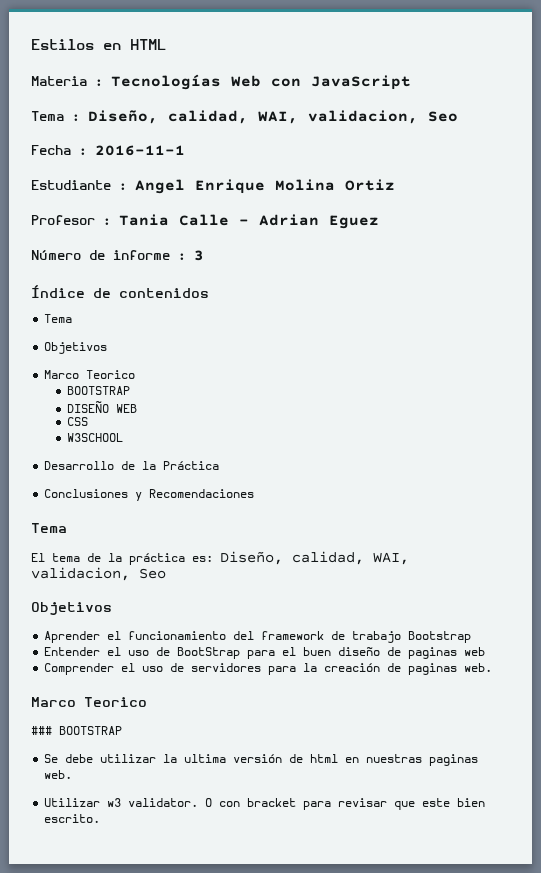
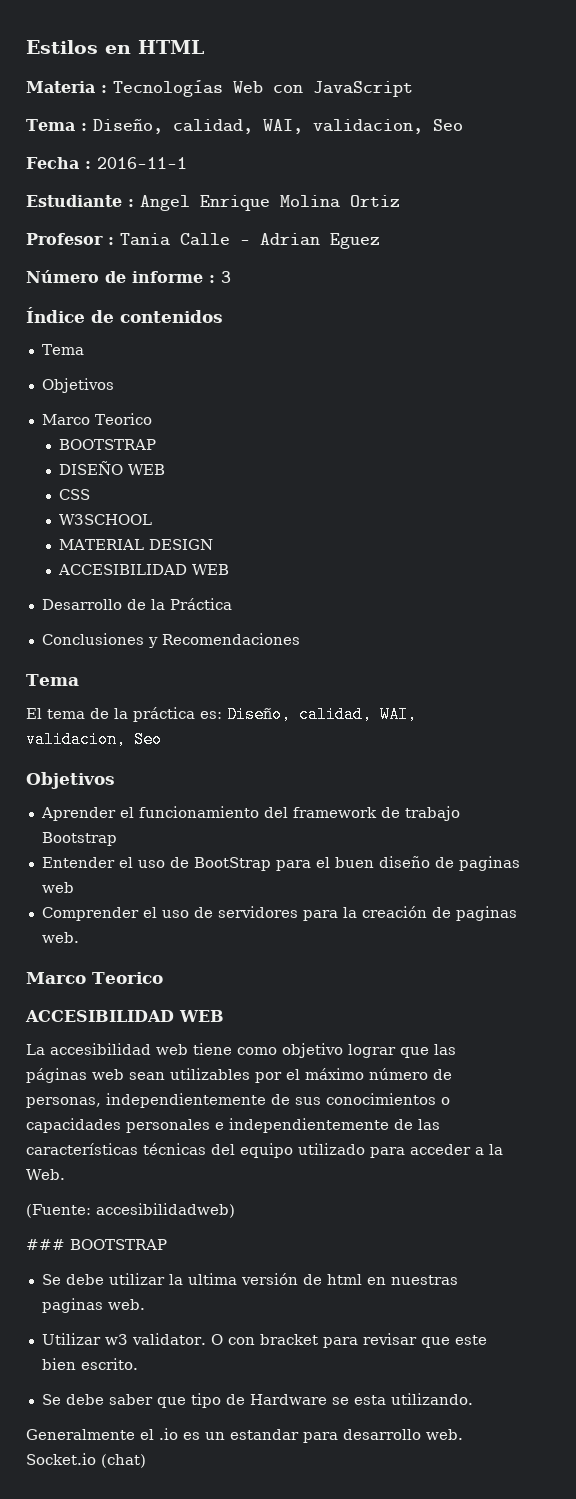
(124, 437) none -> [58,539,213,550] [57,564,229,575] // MATERIAL DESIGN // ACCESIBILIDAD WEB
(147, 702) none -> [25,1010,224,1022] [26,1043,456,1058] [26,1068,452,1083] [26,1093,450,1108] [26,1118,440,1133] [26,1143,503,1158] [26,1169,65,1180] [26,1203,235,1218] // ACCESIBILIDAD WEB // La accesibilidad web tiene como objetivo lograr que las páginas web sean utilizables por el máximo número de personas, independientemente de sus conocimientos o capacidades personales e independientemente de las características técnicas del equipo utilizado para acceder a la Web. // (Fuente: accesibilidadweb)
(101, 818) none -> [41,1393,473,1408] [26,1428,463,1443] [26,1453,146,1468] // Se debe saber que tipo de Hardware se esta utilizando. // Generalmente el .io es un estandar para desarrollo web. Socket.io (chat)

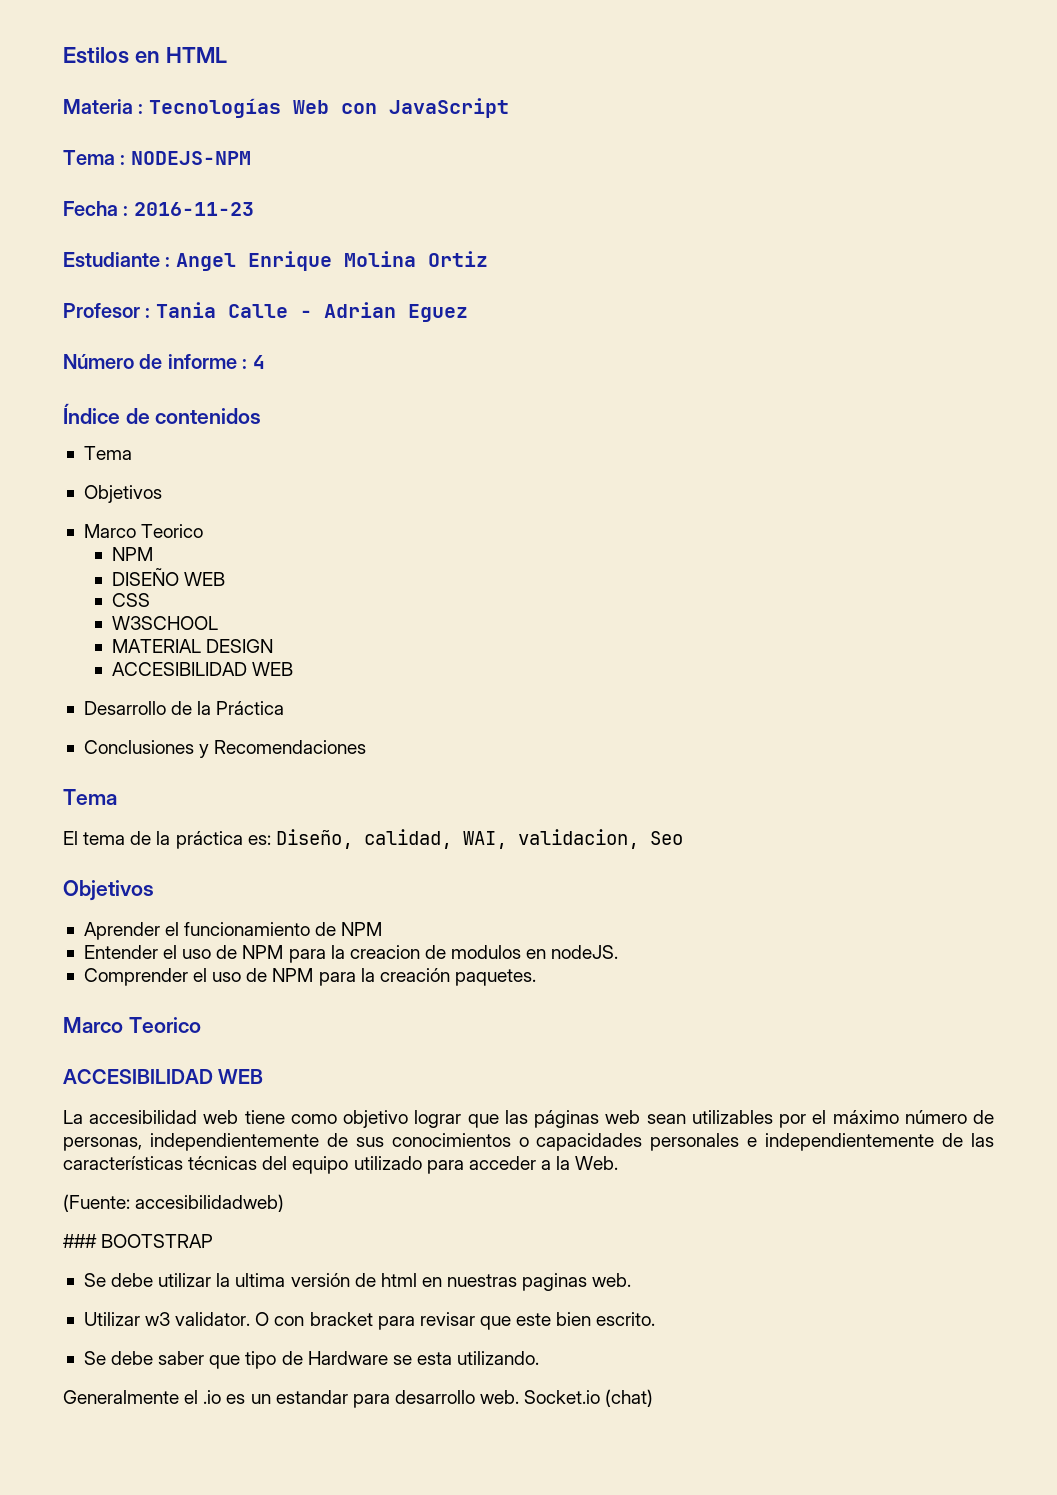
[92,119,463,134] Diseño, calidad, WAI, validacion, Seo -> [130,151,251,165] NODEJS-NPM
[96,157,187,169] 2016-11-1 -> [133,202,254,216] 2016-11-23
[221,271,231,283] 3 -> [252,355,265,369] 4
[58,439,156,450] BOOTSTRAP -> [112,547,154,561] NPM
[263,806,460,821] [41,832,117,846] del framework de trabajo Bootstrap -> [315,922,383,936] de NPM
[193,856,520,871] [41,882,74,893] BootStrap para el buen diseño de paginas web -> [242,945,619,963] NPM para la creacion de modulos en nodeJS.
[217,906,298,918] servidores -> [272,968,314,982] NPM
[431,906,517,921] [41,932,79,943] de paginas web. -> [454,969,536,986] paquetes.

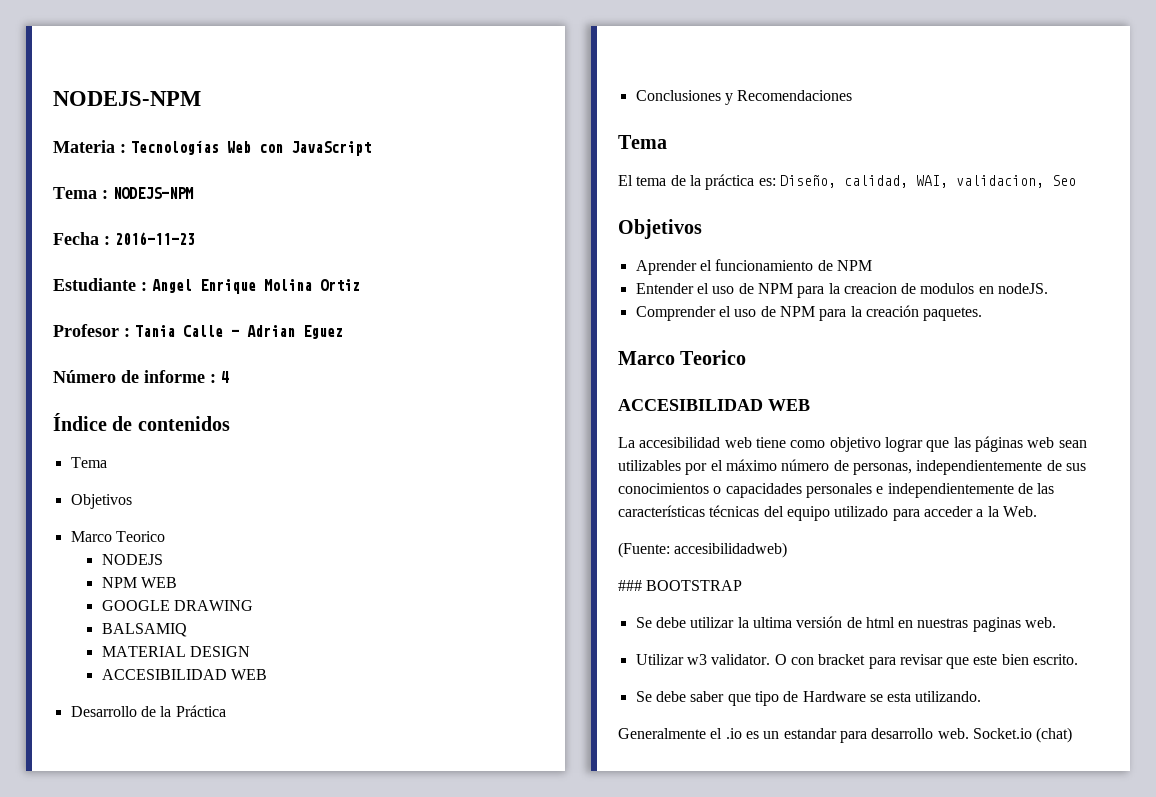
[63,47,227,64] Estilos en HTML -> [53,91,201,106] NODEJS-NPM
[112,547,154,561] [112,568,226,586] [112,593,151,607] [112,616,219,630] // NPM // DISEÑO WEB // CSS // W3SCHOOL -> [101,554,163,565] [101,577,177,588] [101,600,253,611] [101,623,187,637] // NODEJS // NPM WEB // GOOGLE DRAWING // BALSAMIQ

